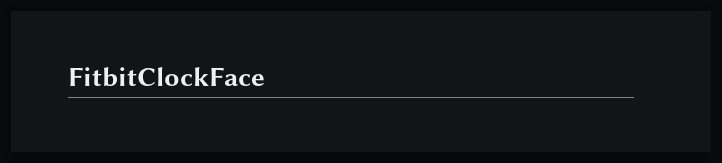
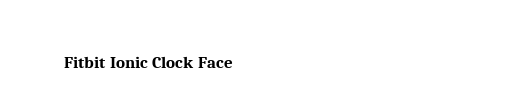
[68,67,265,87] FitbitClockFace -> [64,56,233,68] Fitbit Ionic Clock Face

